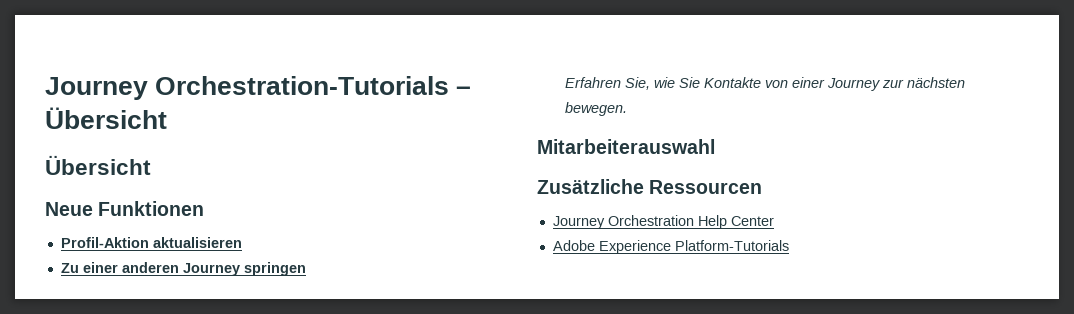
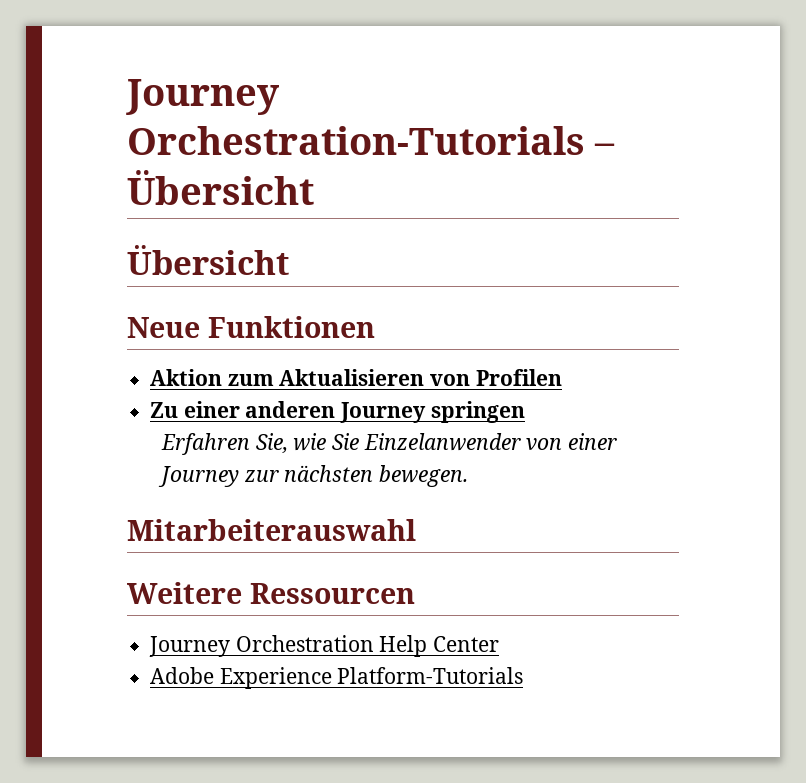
[60,237,242,248] Profil-Aktion aktualisieren -> [150,369,562,386] Aktion zum Aktualisieren von Profilen
[704,77,762,88] Kontakte -> [363,433,521,451] Einzelanwender
[537,179,644,194] Zusätzliche -> [127,582,242,604] Weitere

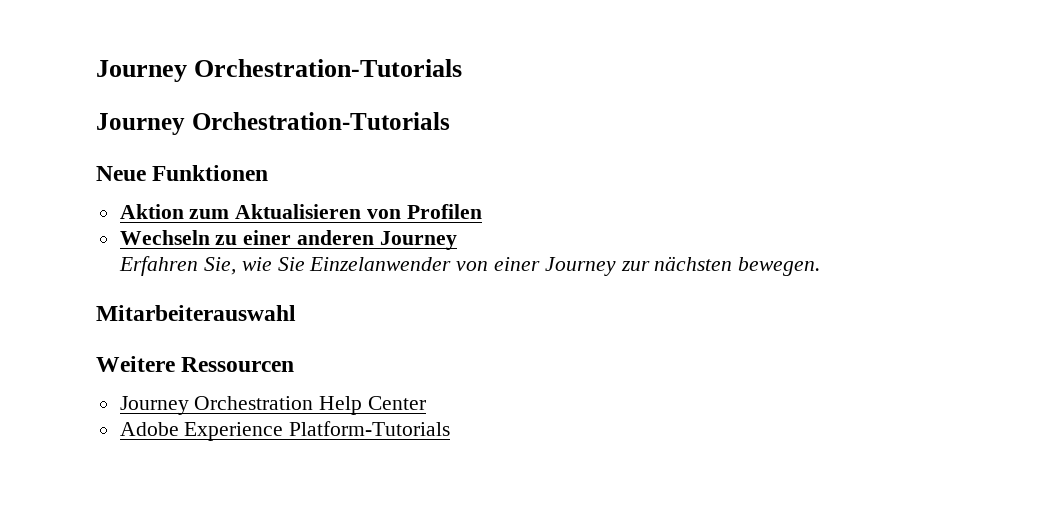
[126,79,279,115] [127,126,616,155] [127,170,314,205] [127,245,289,275] Journey Orchestration-Tutorials – Übersicht // Übersicht -> [96,59,463,82] [96,112,450,135] Journey Orchestration-Tutorials // Journey Orchestration-Tutorials
[150,402,179,418] Zu -> [119,230,238,245] Wechseln zu
[430,401,525,423] springen -> (457, 240) none

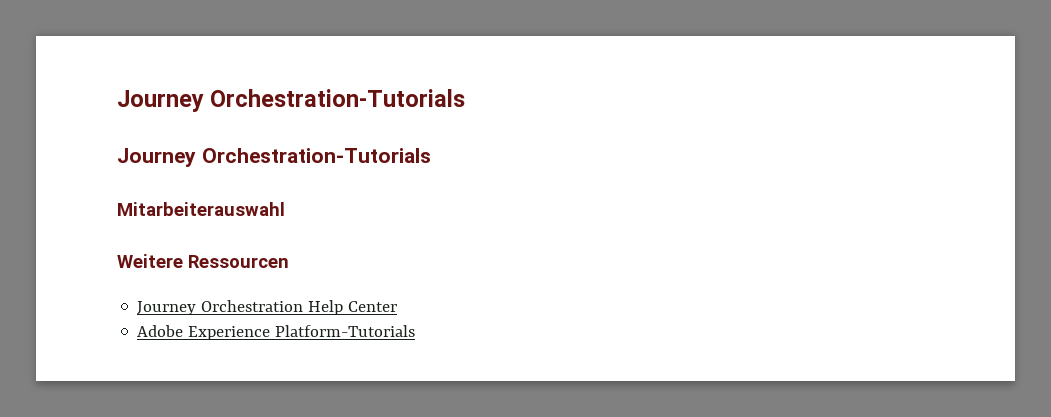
[96,165,269,181] [119,204,482,219] [119,230,457,250] [119,256,821,276] // Neue Funktionen // Aktion zum Aktualisieren von Profilen // Wechseln zu einer anderen Journey // Erfahren Sie, wie Sie Einzelanwender von einer Journey zur nächsten bewegen. -> (431, 155) none

